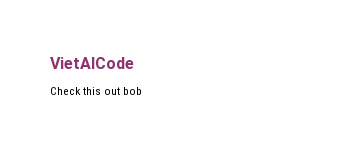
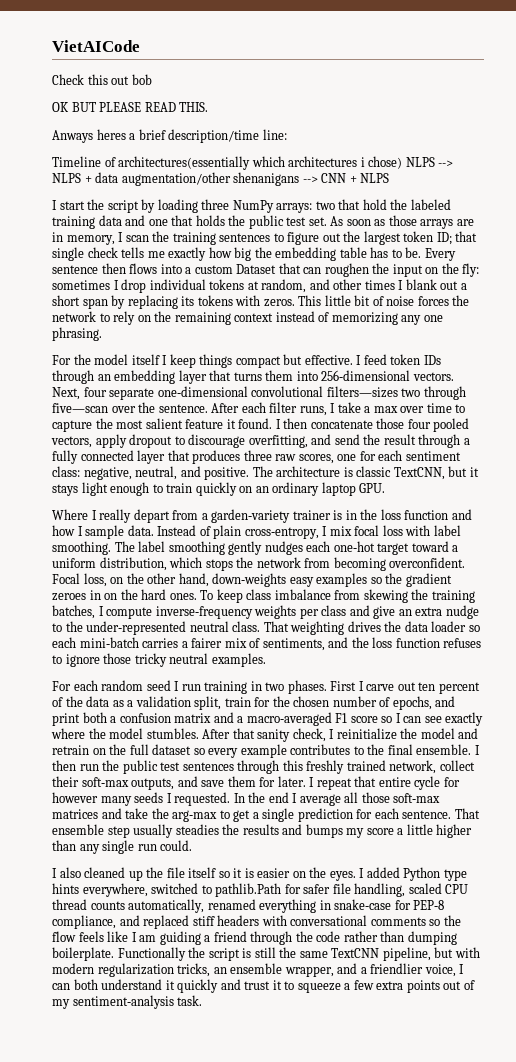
(143, 91) none -> [52,102,209,112] [52,129,287,143] [52,156,454,170] [52,172,390,186] [52,199,451,213] [52,215,474,229] [52,231,478,245] [52,247,456,261] [52,263,480,277] [52,279,467,293] [52,295,470,309] [52,311,443,325] [52,327,102,341] [52,354,441,368] [52,370,454,384] [52,386,466,400] [52,402,466,416] [52,418,470,432] [51,434,470,448] [52,450,461,464] [52,466,479,480] [52,482,386,496] [52,509,472,523] [52,525,461,539] [52,541,459,555] [52,557,466,571] [52,573,452,587] [52,589,475,603] [52,605,479,619] [52,621,480,635] [52,637,482,651] [52,653,266,667] [52,680,480,694] [52,696,456,710] [52,712,484,726] [51,728,479,742] [52,744,480,758] [52,760,475,774] [52,776,460,790] [52,792,441,806] [52,808,480,822] [52,824,473,838] [52,840,193,854] [52,867,467,881] [52,883,469,897] [52,899,445,913] [52,915,461,929] [52,931,457,945] [52,947,480,961] [52,963,465,977] [52,979,475,993] [52,995,203,1009] // OK BUT PLEASE READ THIS. // Anways heres a brief description/time line: // Timeline of architectures(essentially which architectures i chose) NLPS --> NLPS + data augmentation/other shenanigans --> CNN + NLPS // I start the script by loading three NumPy arrays: two that hold the labeled training data and one that holds the public test set. As soon as those arrays are in memory, I scan the training sentences to figure out the largest token ID; that single check tells me exactly how big the embedding table has to be. Every sentence then flows into a custom Dataset that can roughen the input on the fly: sometimes I drop individual tokens at random, and other times I blank out a short span by replacing its tokens with zeros. This little bit of noise forces the network to rely on the remaining context instead of memorizing any one phrasing. // For the model itself I keep things compact but effective. I feed token IDs through an embedding layer that turns them into 256‑dimensional vectors. Next, four separate one‑dimensional convolutional filters—sizes two through five—scan over the sentence. After each filter runs, I take a max over time to capture the most salient feature it found. I then concatenate those four pooled vectors, apply dropout to discourage overfitting, and send the result through a fully connected layer that produces three raw scores, one for each sentiment class: negative, neutral, and positive. The architecture is classic TextCNN, but it stays light enough to train quickly on an ordinary laptop GPU. // Where I really depart from a garden‑variety trainer is in the loss function and how I sample data. Instead of plain cross‑entropy, I mix focal loss with label smoothing. The label smoothing gently nudges each one‑hot target toward a uniform distribution, which stops the network from becoming overconfident. Focal loss, on the other hand, down‑weights easy examples so the gradient zeroes in on the hard ones. To keep class imbalance from skewing the training batches, I compute inverse‑frequency weights per class and give an extra nudge to the under‑represented neutral class. That weighting drives the data loader so each mini‑batch carries a fairer mix of sentiments, and the loss function refuses to ignore those tricky neutral examples. // For each random seed I run training in two phases. First I carve out ten percent of the data as a validation split, train for the chosen number of epochs, and print both a confusion matrix and a macro‑averaged F1 score so I can see exactly where the model stumbles. After that sanity check, I reinitialize the model and retrain on the full dataset so every example contributes to the final ensemble. I then run the public test sentences through this freshly trained network, collect their soft‑max outputs, and save them for later. I repeat that entire cycle for however many seeds I requested. In the end I average all those soft‑max matrices and take the arg‑max to get a single prediction for each sentence. That ensemble step usually steadies the results and bumps my score a little higher than any single run could. // I also cleaned up the file itself so it is easier on the eyes. I added Python type hints everywhere, switched to pathlib.Path for safer file handling, scaled CPU thread counts automatically, renamed everything in snake‑case for PEP‑8 compliance, and replaced stiff headers with conversational comments so the flow feels like I am guiding a friend through the code rather than dumping boilerplate. Functionally the script is still the same TextCNN pipeline, but with modern regularization tricks, an ensemble wrapper, and a friendlier voice, I can both understand it quickly and trust it to squeeze a few extra points out of my sentiment‑analysis task.

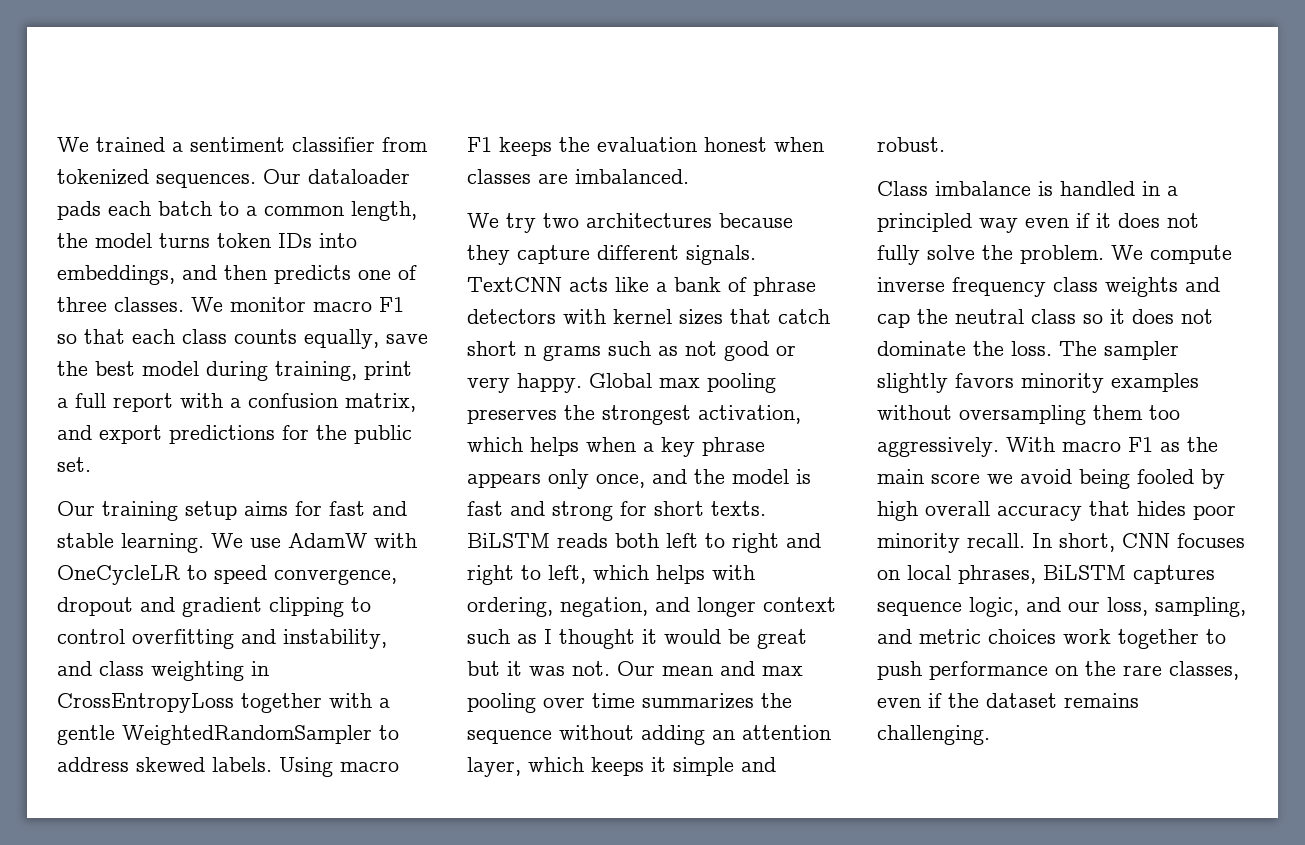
[52,40,140,52] [52,74,152,85] [52,102,209,112] [52,129,287,143] [52,156,454,170] [52,172,390,186] [52,199,451,213] [52,215,307,229] VietAICode // Check this out bob // OK BUT PLEASE READ THIS. // Anways heres a brief description/time line: // Timeline of architectures(essentially which architectures i chose) NLPS --> NLPS + data augmentation/other shenanigans --> CNN + NLPS // I start the script by loading three NumPy arrays: two that hold the labeled training data and one that holds the public test -> [57,137,428,152] [57,169,410,188] [57,201,417,221] [57,233,357,248] [57,265,417,285] [57,297,404,312] [57,329,428,349] [57,361,412,381] [57,393,416,412] [57,425,412,444] We trained a sentiment classifier from tokenized sequences. Our dataloader pads each batch to a common length, the model turns token IDs into embeddings, and then predicts one of three classes. We monitor macro F1 so that each class counts equally, save the best model during training, print a full report with a confusion matrix, and export predictions for the public
[330,215,474,229] [52,231,478,245] [52,247,456,261] [52,263,480,277] [52,279,467,293] [52,295,470,309] [52,311,443,325] [52,327,102,341] [52,354,441,368] [52,370,454,384] [52,386,466,400] [52,402,466,416] [52,418,470,432] [51,434,470,448] [52,450,461,464] [52,466,479,480] [52,482,386,496] [52,509,472,523] [52,525,461,539] [52,541,459,555] [52,557,466,571] [52,573,452,587] [52,589,475,603] [52,605,479,619] [52,621,480,635] [52,637,482,651] [52,653,266,667] [52,680,480,694] [52,696,456,710] [52,712,484,726] [51,728,479,742] [52,744,480,758] [52,760,475,774] [52,776,460,790] [52,792,441,806] [52,808,480,822] [52,824,473,838] [52,840,193,854] [52,867,467,881] [52,883,469,897] [52,899,445,913] [52,915,461,929] [52,931,457,945] [52,947,480,961] [52,963,465,977] [52,979,475,993] [52,995,203,1009] As soon as those arrays are in memory, I scan the training sentences to figure out the largest token ID; that single check tells me exactly how big the embedding table has to be. Every sentence then flows into a custom Dataset that can roughen the input on the fly: sometimes I drop individual tokens at random, and other times I blank out a short span by replacing its tokens with zeros. This little bit of noise forces the network to rely on the remaining context instead of memorizing any one phrasing. // For the model itself I keep things compact but effective. I feed token IDs through an embedding layer that turns them into 256‑dimensional vectors. Next, four separate one‑dimensional convolutional filters—sizes two through five—scan over the sentence. After each filter runs, I take a max over time to capture the most salient feature it found. I then concatenate those four pooled vectors, apply dropout to discourage overfitting, and send the result through a fully connected layer that produces three raw scores, one for each sentiment class: negative, neutral, and positive. The architecture is classic TextCNN, but it stays light enough to train quickly on an ordinary laptop GPU. // Where I really depart from a garden‑variety trainer is in the loss function and how I sample data. Instead of plain cross‑entropy, I mix focal loss with label smoothing. The label smoothing gently nudges each one‑hot target toward a uniform distribution, which stops the network from becoming overconfident. Focal loss, on the other hand, down‑weights easy examples so the gradient zeroes in on the hard ones. To keep class imbalance from skewing the training batches, I compute inverse‑frequency weights per class and give an extra nudge to the under‑represented neutral class. That weighting drives the data loader so each mini‑batch carries a fairer mix of sentiments, and the loss function refuses to ignore those tricky neutral examples. // For each random seed I run training in two phases. First I carve out ten percent of the data as a validation split, train for the chosen number of epochs, and print both a confusion matrix and a macro‑averaged F1 score so I can see exactly where the model stumbles. After that sanity check, I reinitialize the model and retrain on the full dataset so every example contributes to the final ensemble. I then run the public test sentences through this freshly trained network, collect their soft‑max outputs, and save them for later. I repeat that entire cycle for however many seeds I requested. In the end I average all those soft‑max matrices and take the arg‑max to get a single prediction for each sentence. That ensemble step usually steadies the results and bumps my score a little higher than any single run could. // I also cleaned up the file itself so it is easier on the eyes. I added Python type hints everywhere, switched to pathlib.Path for safer file handling, scaled CPU thread counts automatically, renamed everything in snake‑case for PEP‑8 compliance, and replaced stiff headers with conversational comments so the flow feels like I am guiding a friend through the code rather than dumping boilerplate. Functionally the script is still the same TextCNN pipeline, but with modern regularization tricks, an ensemble wrapper, and a friendlier voice, I can both understand it quickly and trust it to squeeze a few extra points out of my sentiment‑analysis task. -> [57,501,407,521] [57,533,417,553] [57,565,397,585] [57,597,371,617] [57,629,387,649] [57,661,269,681] [57,693,390,713] [57,725,399,745] [57,757,399,777] [467,137,824,156] [467,169,689,184] [467,213,793,233] [467,245,756,265] [467,277,816,296] [467,309,830,325] [467,341,796,361] [467,373,776,393] [467,405,801,425] [467,437,765,457] [467,469,811,489] [467,501,766,521] [467,533,821,553] [467,565,755,585] [467,597,836,617] [467,629,807,649] [467,661,803,676] [467,693,792,713] [467,725,831,745] [467,757,776,777] [877,137,945,152] [877,181,1178,196] [877,213,1199,233] [877,245,1232,265] [877,277,1220,297] [877,309,1213,328] [877,341,1179,360] [877,373,1199,393] [877,405,1180,425] [877,437,1218,457] [877,469,1225,489] [877,501,1236,521] [877,533,1245,553] [877,565,1215,584] [877,597,1246,617] [877,629,1226,649] [877,661,1239,680] [877,693,1139,708] [877,725,990,745] // Our training setup aims for fast and stable learning. We use AdamW with OneCycleLR to speed convergence, dropout and gradient clipping to control overfitting and instability, and class weighting in CrossEntropyLoss together with a gentle WeightedRandomSampler to address skewed labels. Using macro F1 keeps the evaluation honest when classes are imbalanced. // We try two architectures because they capture different signals. TextCNN acts like a bank of phrase detectors with kernel sizes that catch short n grams such as not good or very happy. Global max pooling preserves the strongest activation, which helps when a key phrase appears only once, and the model is fast and strong for short texts. BiLSTM reads both left to right and right to left, which helps with ordering, negation, and longer context such as I thought it would be great but it was not. Our mean and max pooling over time summarizes the sequence without adding an attention layer, which keeps it simple and robust. // Class imbalance is handled in a principled way even if it does not fully solve the problem. We compute inverse frequency class weights and cap the neutral class so it does not dominate the loss. The sampler slightly favors minority examples without oversampling them too aggressively. With macro F1 as the main score we avoid being fooled by high overall accuracy that hides poor minority recall. In short, CNN focuses on local phrases, BiLSTM captures sequence logic, and our loss, sampling, and metric choices work together to push performance on the rare classes, even if the dataset remains challenging.

